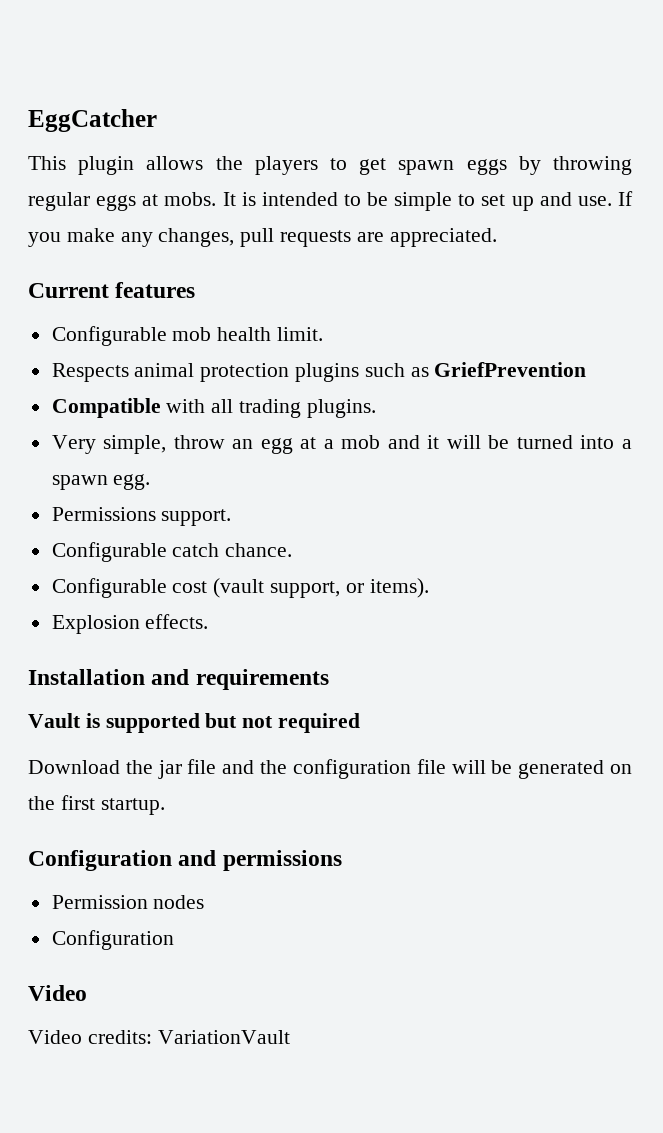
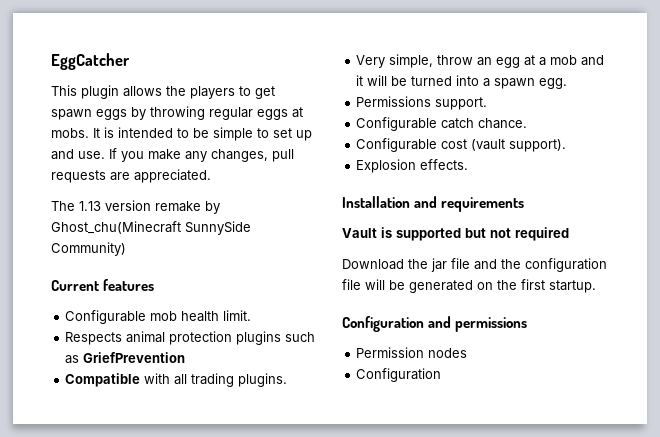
(497, 237) none -> [51,200,220,214] [51,221,251,235] [51,242,126,256] // The 1.13 version remake by Ghost_chu(Minecraft SunnySide Community)
[270,578,429,598] support, or items). -> [509,139,567,152] support).
[28,985,87,1001] [28,1030,290,1044] // Video // Video credits: VariationVault -> (442, 375) none

